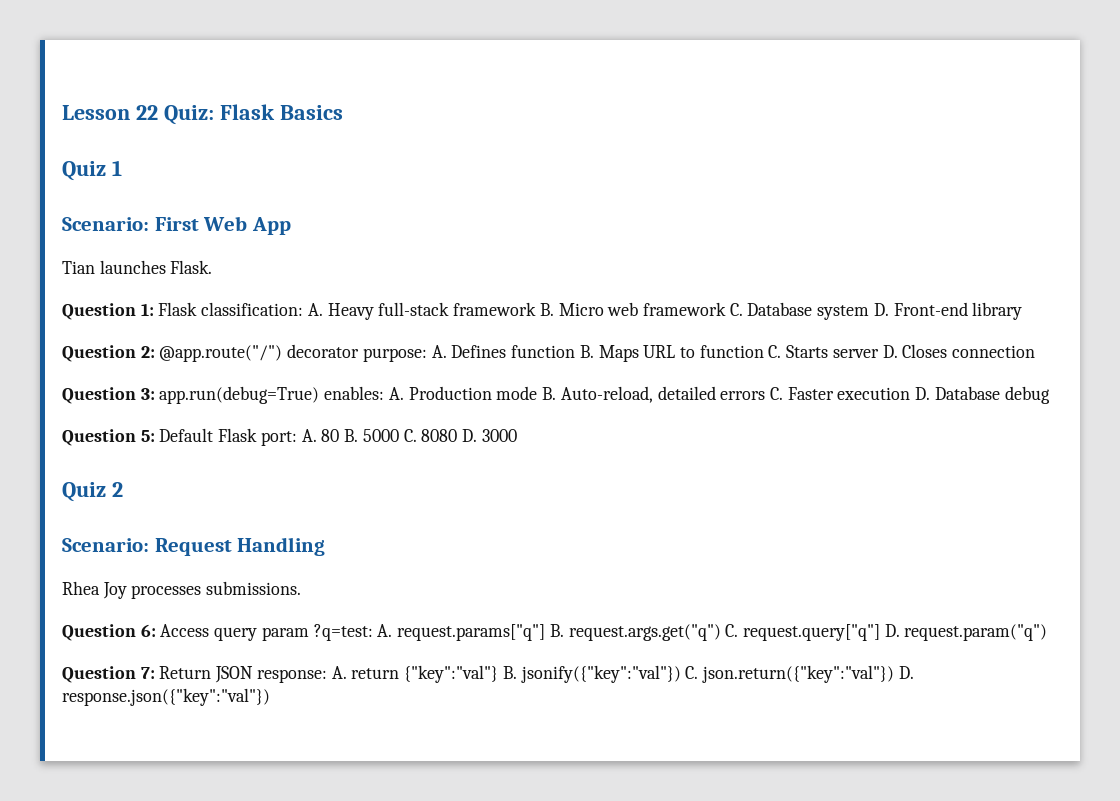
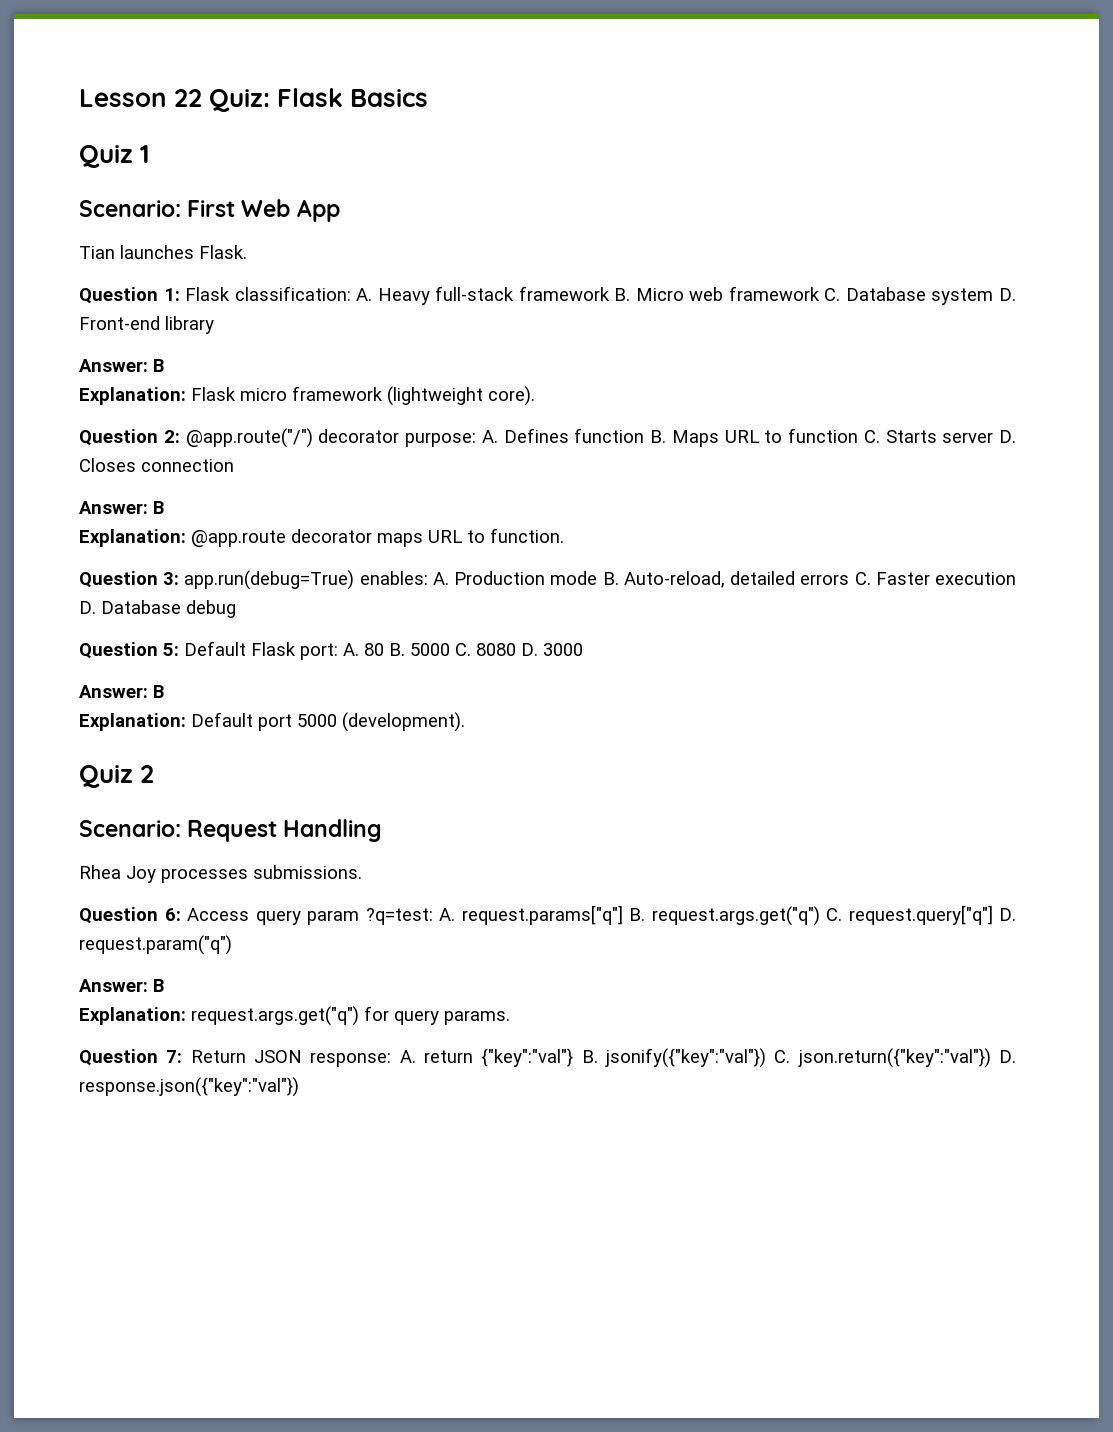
(1023, 311) none -> [79,359,164,372] [79,386,535,406] // Answer: B // Explanation: Flask micro framework (lightweight core).
(1036, 351) none -> [79,501,164,514] [79,528,564,547] // Answer: B // Explanation: @app.route decorator maps URL to function.
(517, 435) none -> [79,685,164,698] [79,712,465,732] // Answer: B // Explanation: Default port 5000 (development).
(1048, 632) none -> [79,979,164,992] [79,1006,510,1026] // Answer: B // Explanation: request.args.get("q") for query params.

